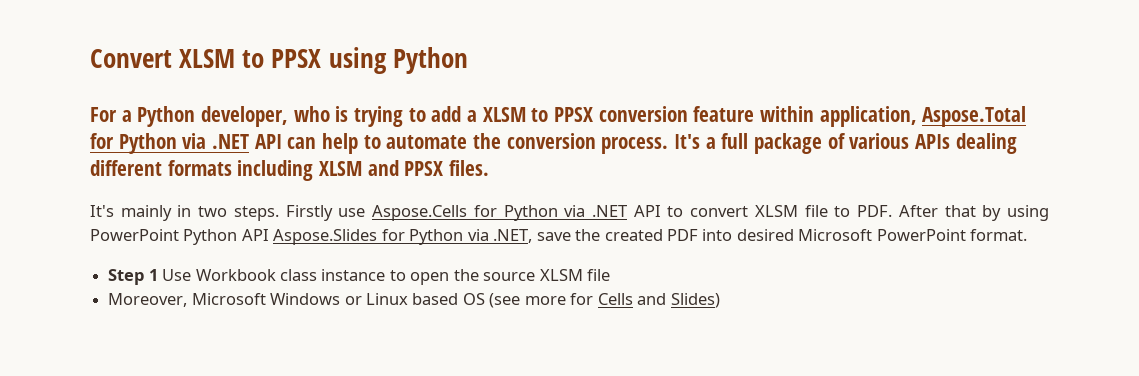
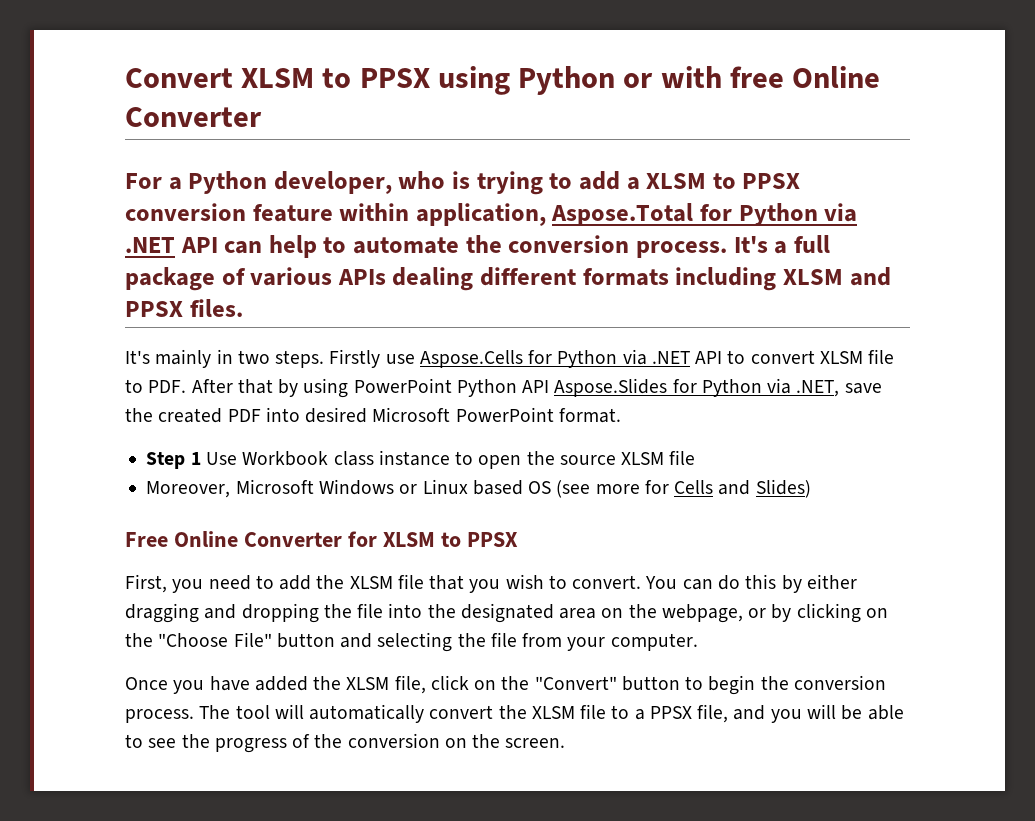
(468, 60) none -> [623,66,881,88] [125,107,262,127] or with free Online Converter
(720, 300) none -> [125,531,518,547] [125,574,857,593] [125,603,888,623] [125,632,698,652] [125,675,886,695] [125,704,904,723] [125,733,566,753] // Free Online Converter for XLSM to PPSX // First, you need to add the XLSM file that you wish to convert. You can do this by either dragging and dropping the file into the designated area on the webpage, or by clicking on the "Choose File" button and selecting the file from your computer. // Once you have added the XLSM file, click on the "Convert" button to begin the conversion process. The tool will automatically convert the XLSM file to a PPSX file, and you will be able to see the progress of the conversion on the screen.

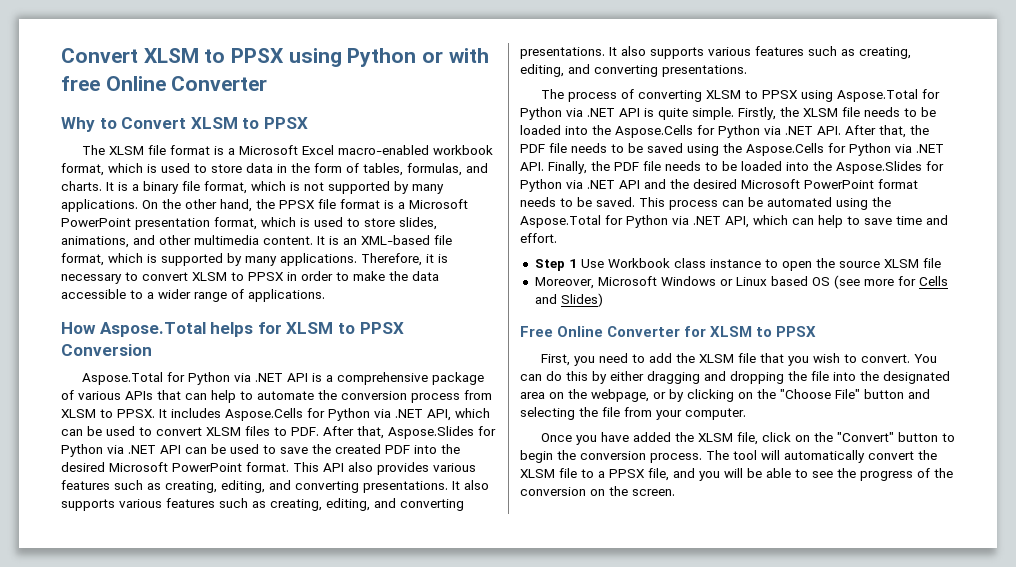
[125,171,801,195] [125,203,858,226] [125,237,218,253] For a Python developer, who is trying to add a XLSM to PPSX conversion feature within application, Aspose.Total for Python via .NET API -> [61,117,308,132] [81,145,493,155] [61,163,488,176] [61,181,444,194] [61,199,468,212] [61,217,437,230] [61,235,452,248] [61,253,448,266] [61,271,439,284] [61,289,325,302] [61,322,404,337] [61,344,152,356] [81,372,484,385] [61,390,181,400] Why to Convert XLSM to PPSX // The XLSM file format is a Microsoft Excel macro-enabled workbook format, which is used to store data in the form of tables, formulas, and charts. It is a binary file format, which is not supported by many applications. On the other hand, the PPSX file format is a Microsoft PowerPoint presentation format, which is used to store slides, animations, and other multimedia content. It is an XML-based file format, which is supported by many applications. Therefore, it is necessary to convert XLSM to PPSX in order to make the data accessible to a wider range of applications. // How Aspose.Total helps for XLSM to PPSX Conversion // Aspose.Total for Python via .NET API is a comprehensive package of various APIs that
[635,235,830,258] [125,267,891,291] [125,299,243,317] [125,349,895,368] process. It's a full package of various APIs dealing different formats including XLSM and PPSX files. // It's mainly in two steps. Firstly use Aspose.Cells for Python via .NET API to convert XLSM file -> [411,390,492,403] [61,408,490,421] [61,426,270,436] process from XLSM to PPSX. It includes Aspose.Cells for Python via .NET API, which can be used to convert XLSM files
[237,378,840,398] that by using PowerPoint Python API Aspose.Slides for Python via .NET, -> [357,426,496,439] [61,444,276,457] that, Aspose.Slides for Python via .NET API can be used to
(300, 414) none -> [441,444,460,454] the
(621, 415) none -> [293,462,476,475] [61,480,489,493] [61,498,464,511] [520,46,911,59] [520,64,747,77] [540,89,940,102] [520,107,936,120] [520,125,929,138] [520,143,944,156] [520,161,944,174] [520,179,918,192] [520,197,891,210] [520,215,948,228] [520,233,557,243] This API also provides various features such as creating, editing, and converting presentations. It also supports various features such as creating, editing, and converting presentations. It also supports various features such as creating, editing, and converting presentations. // The process of converting XLSM to PPSX using Aspose.Total for Python via .NET API is quite simple. Firstly, the XLSM file needs to be loaded into the Aspose.Cells for Python via .NET API. After that, the PDF file needs to be saved using the Aspose.Cells for Python via .NET API. Finally, the PDF file needs to be loaded into the Aspose.Slides for Python via .NET API and the desired Microsoft PowerPoint format needs to be saved. This process can be automated using the Aspose.Total for Python via .NET API, which can help to save time and effort.

